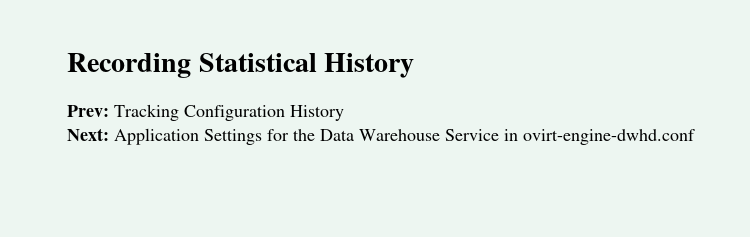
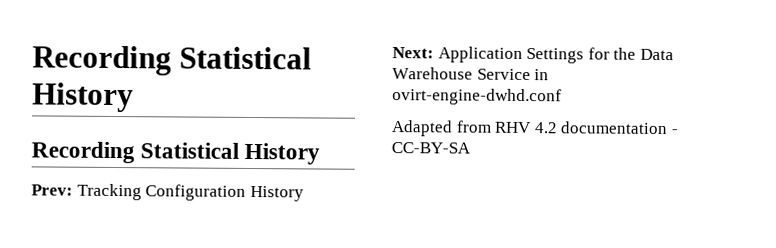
[67,53,415,78] Recording Statistical History -> [32,45,313,76] [32,82,134,113] [31,141,321,165] Recording Statistical History // Recording Statistical History
(695, 137) none -> [391,120,678,137] [391,142,471,154] // Adapted from RHV 4.2 documentation - CC-BY-SA

